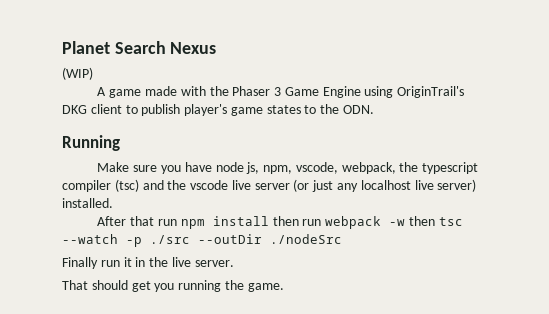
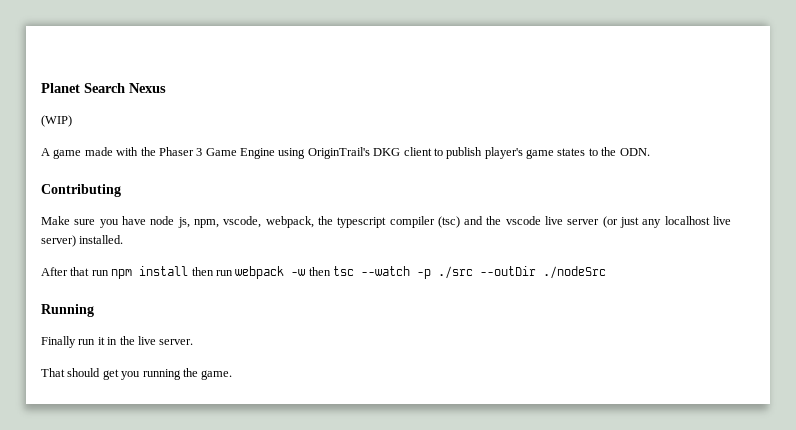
[62,135,120,151] Running -> [41,184,121,197] Contributing
(342, 239) none -> [41,304,94,317] // Running

